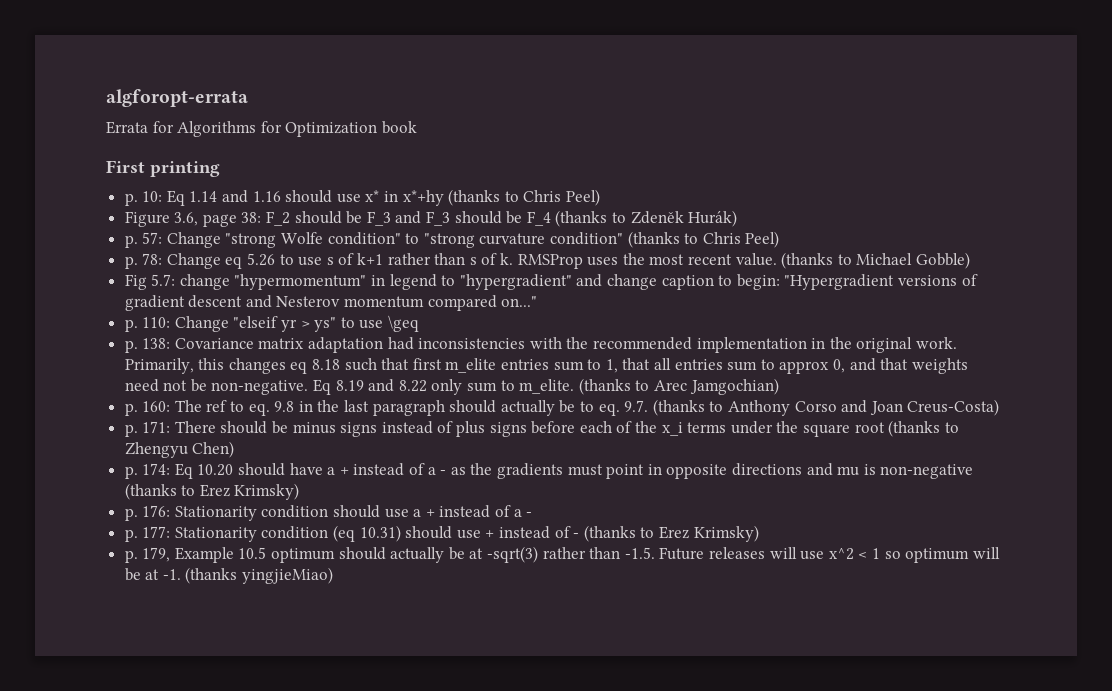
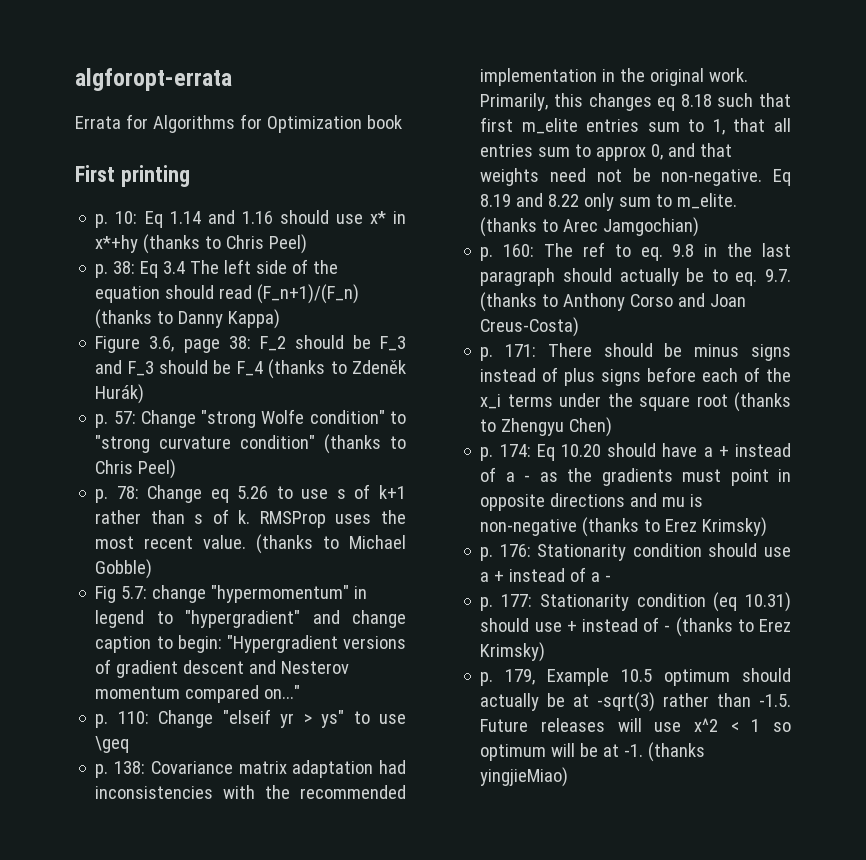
(600, 197) none -> [95,259,339,278] [95,284,360,304] [95,309,281,329] // p. 38: Eq 3.4 The left side of the equation should read (F_n+1)/(F_n) (thanks to Danny Kappa)

